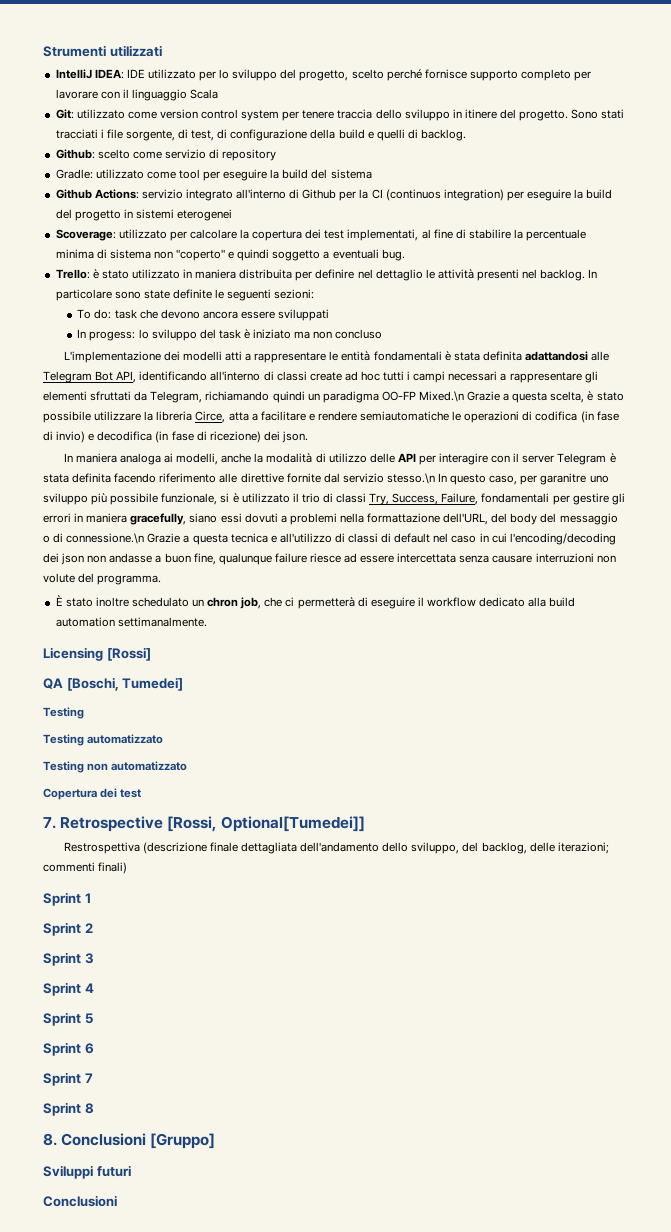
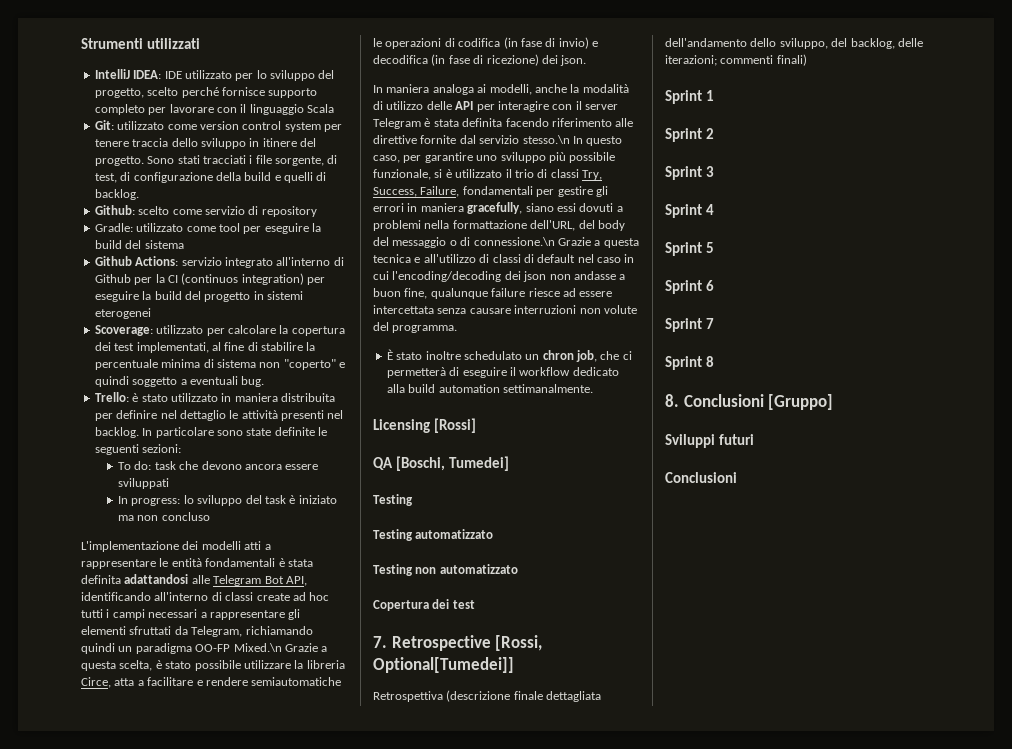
[89,331,136,341] progess: -> [131,498,181,506] progress:
[540,473,587,485] garanitre -> [424,152,473,163] garantire
[63,842,140,854] Restrospettiva -> [373,691,443,702] Retrospettiva

